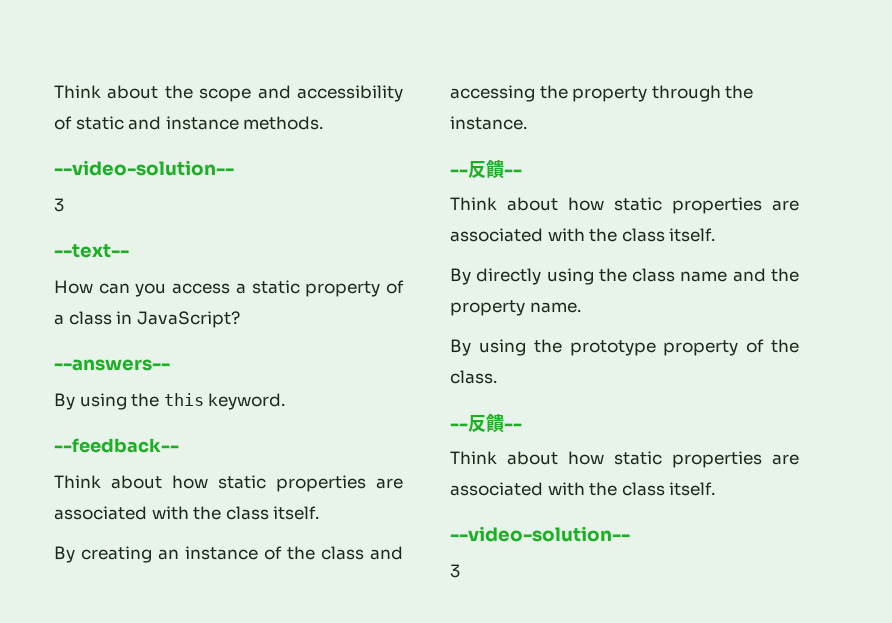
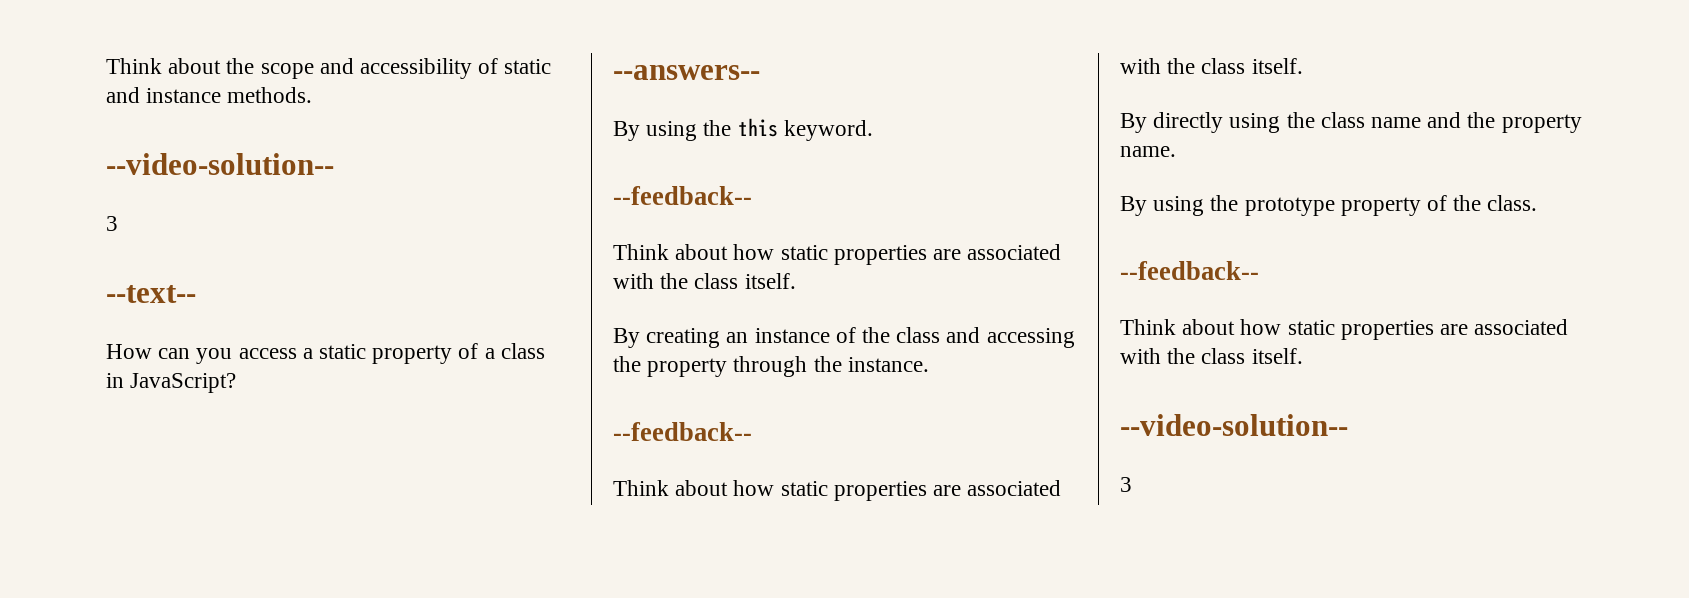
[450,159,522,179] --反饋-- -> [613,422,752,441] --feedback--
[450,413,522,433] --反饋-- -> [1120,261,1259,280] --feedback--

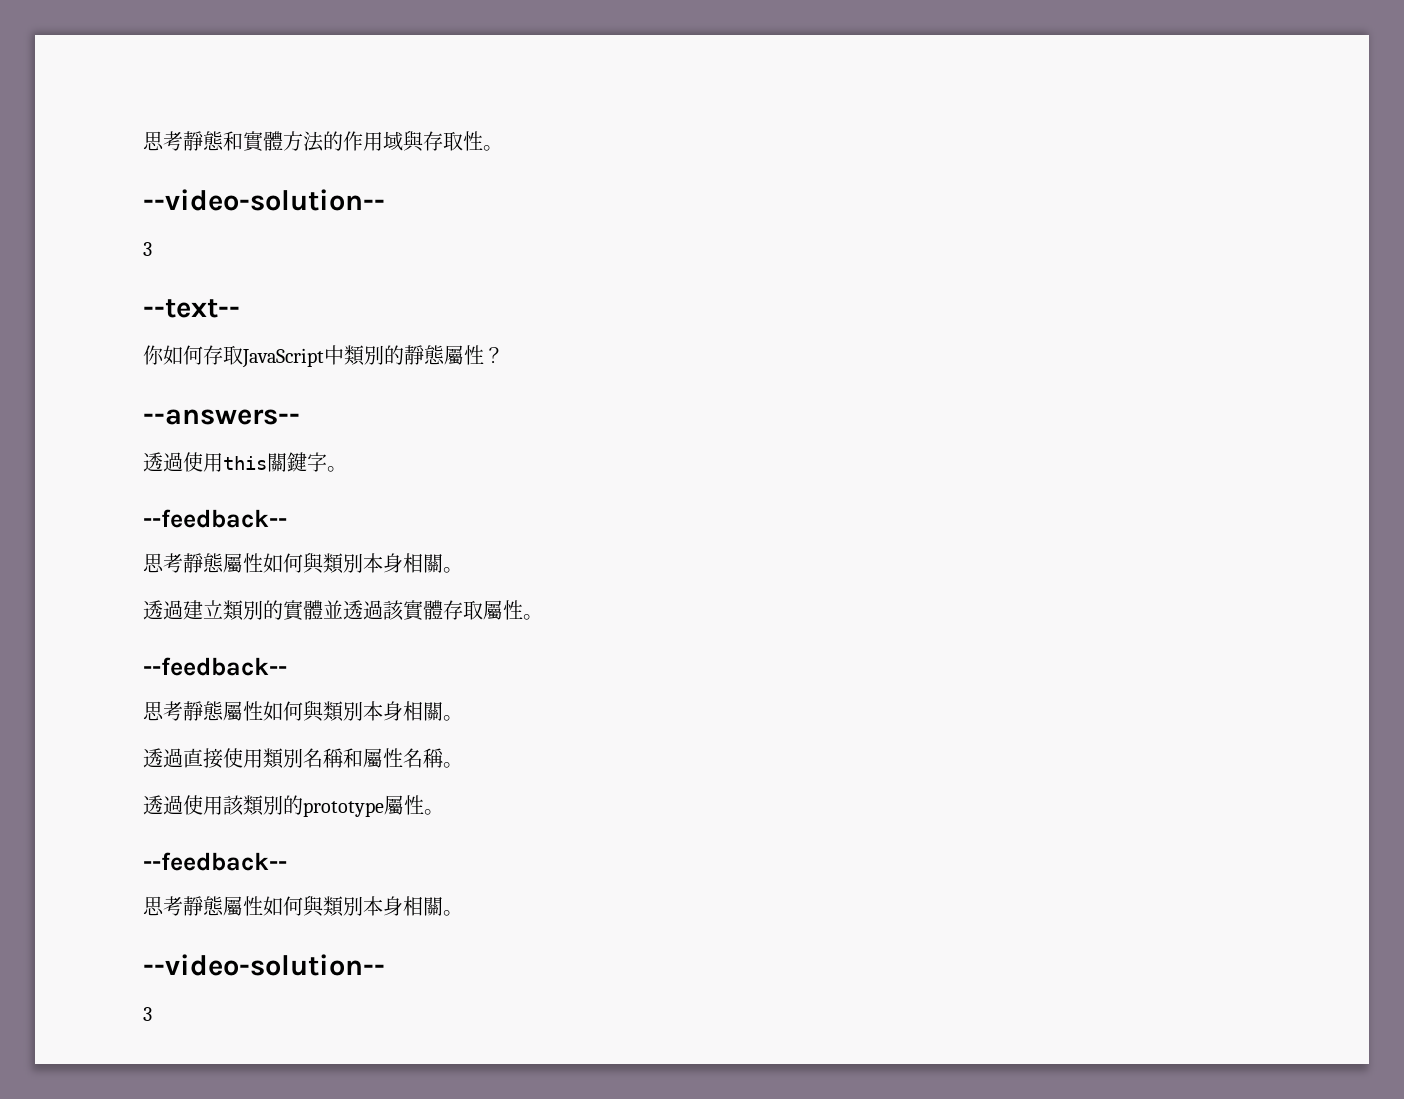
[106,58,552,79] [106,87,313,103] [106,153,334,175] [106,216,118,231] [106,285,196,303] [106,343,545,364] [106,373,237,393] [613,65,760,80] [613,118,873,141] [613,186,752,205] [613,244,1062,265] [613,273,796,289] [613,327,1075,348] [613,356,929,377] [613,422,752,441] [613,480,1062,501] [1120,58,1303,74] [1120,112,1582,133] [1120,146,1176,157] [1120,195,1538,216] [1120,261,1259,280] [1120,319,1569,340] [1120,348,1303,364] Think about the scope and accessibility of static and instance methods. // --video-solution-- // 3 // --text-- // How can you access a static property of a class in JavaScript? // --answers-- // By using the this keyword. // --feedback-- // Think about how static properties are associated with the class itself. // By creating an instance of the class and accessing the property through the instance. // --feedback-- // Think about how static properties are associated with the class itself. // By directly using the class name and the property name. // By using the prototype property of the class. // --feedback-- // Think about how static properties are associated with the class itself. -> [143,130,503,152] [143,189,385,211] [143,242,152,256] [143,299,240,318] [143,345,504,368] [143,409,300,425] [143,452,347,472] [143,509,287,528] [143,552,463,574] [143,600,543,621] [143,657,287,676] [143,700,463,722] [143,748,463,769] [143,795,444,817] [143,852,287,871] [143,895,463,917] 思考靜態和實體方法的作用域與存取性。 // --video-solution-- // 3 // --text-- // 你如何存取JavaScript中類別的靜態屬性？ // --answers-- // 透過使用this關鍵字。 // --feedback-- // 思考靜態屬性如何與類別本身相關。 // 透過建立類別的實體並透過該實體存取屬性。 // --feedback-- // 思考靜態屬性如何與類別本身相關。 // 透過直接使用類別名稱和屬性名稱。 // 透過使用該類別的prototype屬性。 // --feedback-- // 思考靜態屬性如何與類別本身相關。

